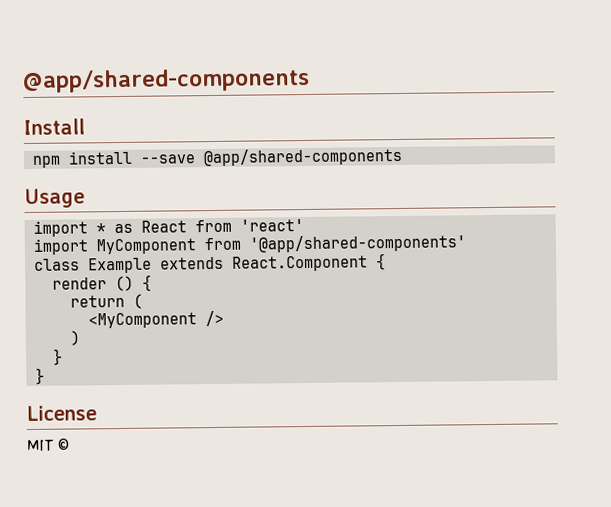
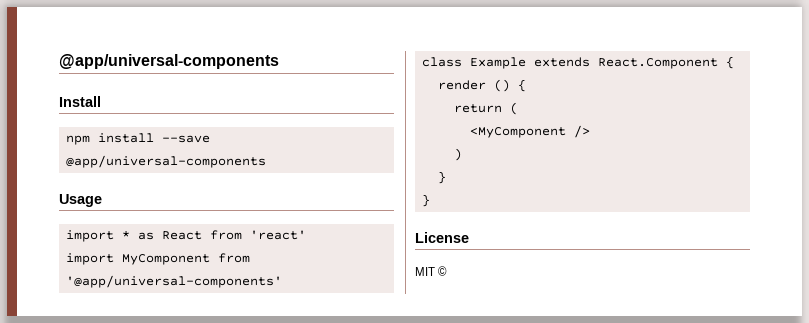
[23,67,310,94] @app/shared-components -> [59,54,279,69] @app/universal-components
[203,147,404,167] @app/shared-components -> [65,155,266,168] @app/universal-components
[249,234,467,253] '@app/shared-components' -> [65,275,282,288] '@app/universal-components'

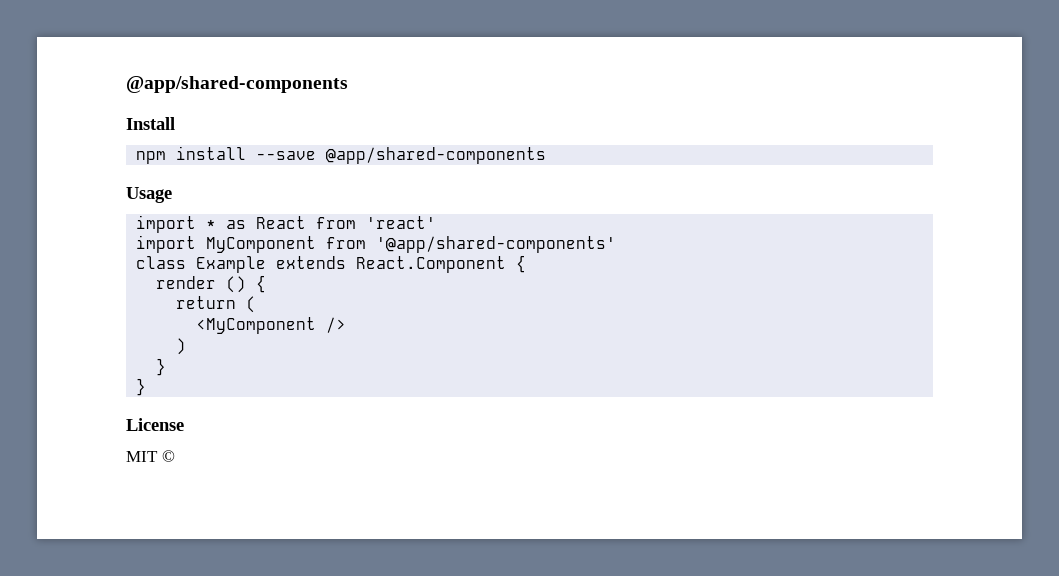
[59,54,279,69] @app/universal-components -> [126,76,348,93] @app/shared-components
[65,155,266,168] @app/universal-components -> [326,147,547,164] @app/shared-components
[65,275,282,288] '@app/universal-components' -> [376,236,617,253] '@app/shared-components'

